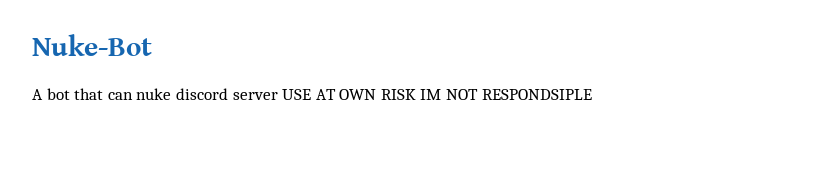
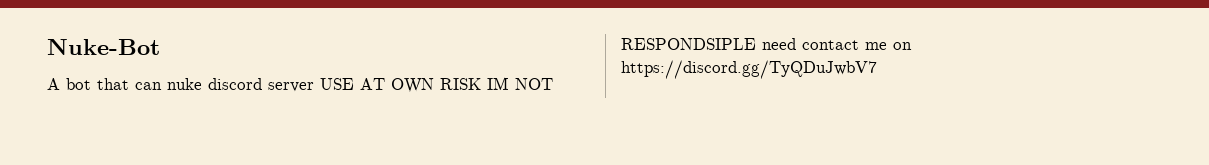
(592, 94) none -> [762,38,912,50] [621,60,877,79] need contact me on https://discord.gg/TyQDuJwbV7

